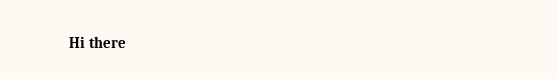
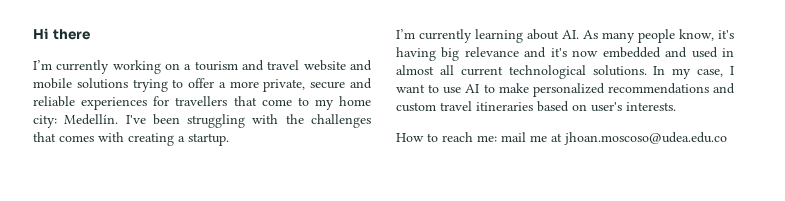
(126, 42) none -> [33,60,372,74] [33,78,372,92] [33,96,371,110] [33,114,371,128] [33,132,229,146] [396,29,734,43] [396,47,735,61] [396,65,734,79] [396,83,735,97] [396,101,676,112] [396,132,727,145] // I’m currently working on a tourism and travel website and mobile solutions trying to offer a more private, secure and reliable experiences for travellers that come to my home city: Medellín. I've been struggling with the challenges that comes with creating a startup. // I’m currently learning about AI. As many people know, it's having big relevance and it's now embedded and used in almost all current technological solutions. In my case, I want to use AI to make personalized recommendations and custom travel itineraries based on user's interests. // How to reach me: mail me at jhoan.moscoso@udea.edu.co

